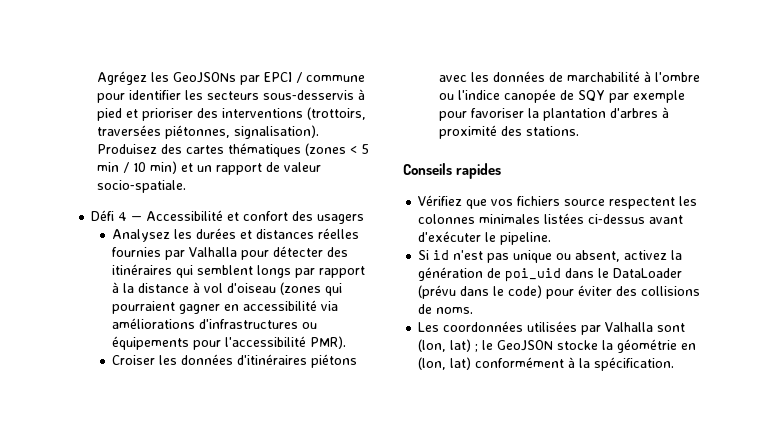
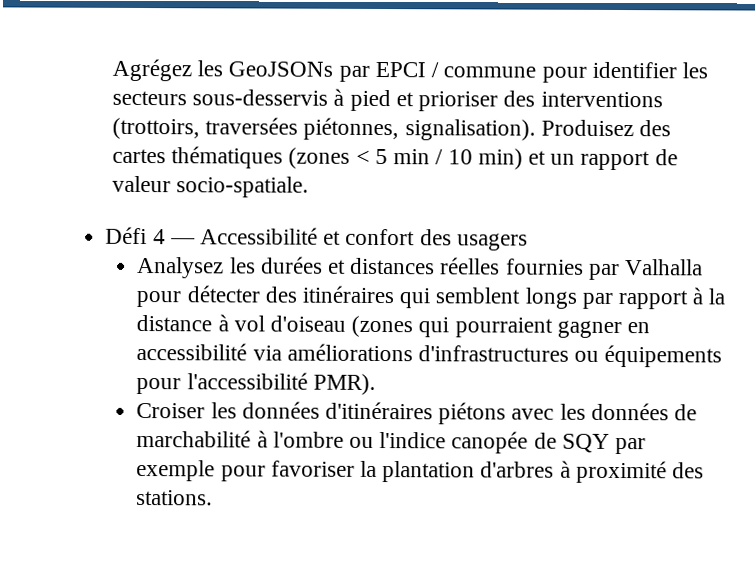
[403,163,502,179] [418,195,698,209] [418,213,684,224] [418,231,552,245] [418,250,683,263] [418,267,683,282] [418,285,701,299] [418,304,474,314] [418,321,686,335] [418,339,697,353] [418,357,675,371] // Conseils rapides // Vérifiez que vos fichiers source respectent les colonnes minimales listées ci‑dessus avant d'exécuter le pipeline. // Si id n'est pas unique ou absent, activez la génération de poi_uid dans le DataLoader (prévu dans le code) pour éviter des collisions de noms. // Les coordonnées utilisées par Valhalla sont (lon, lat) ; le GeoJSON stocke la géométrie en (lon, lat) conformément à la spécification. -> (214, 497) none

